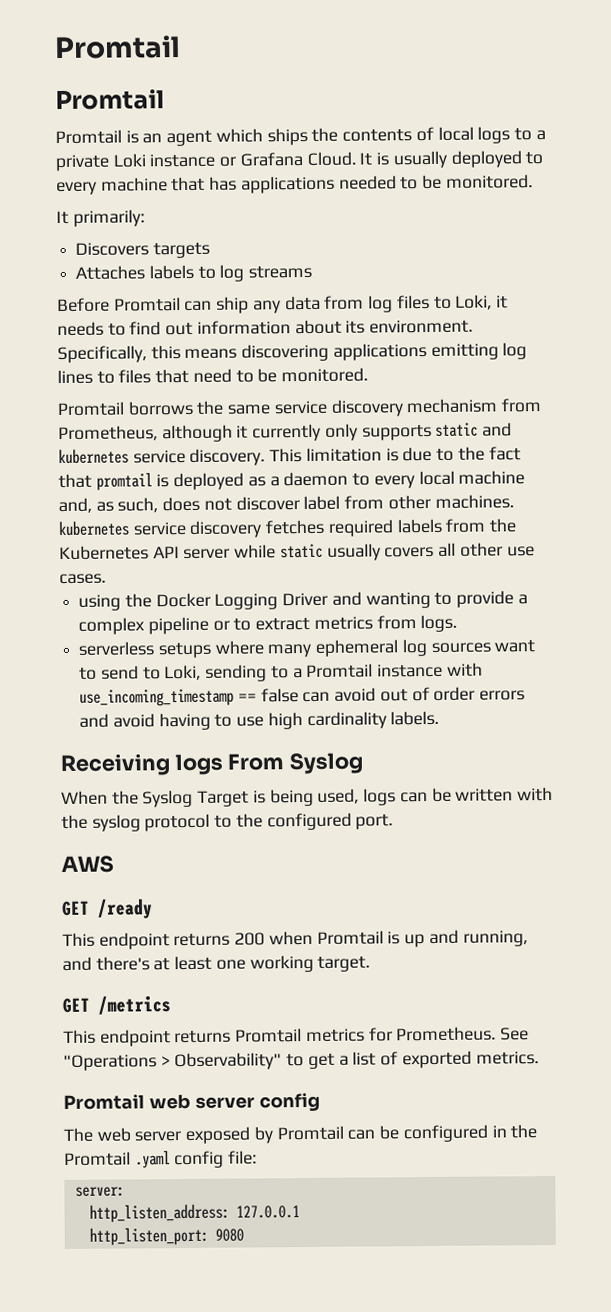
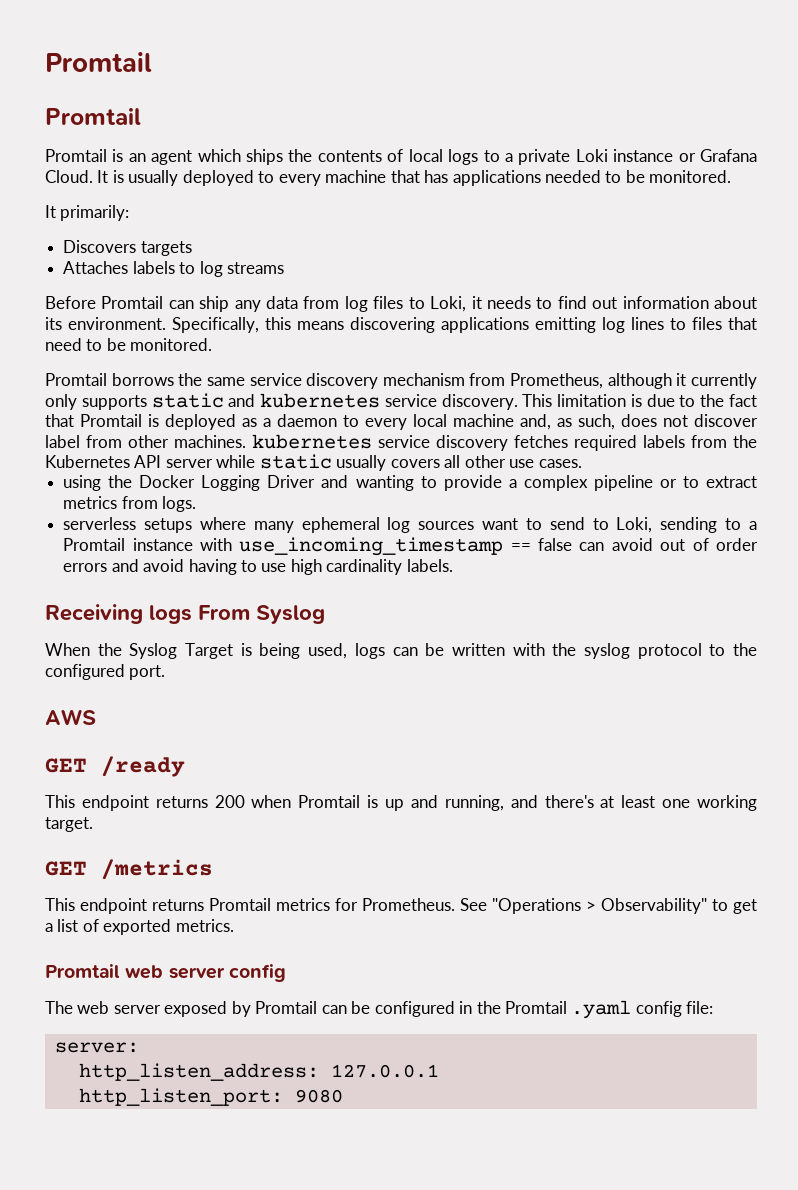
[95,472,153,491] promtail -> [80,414,142,427] Promtail

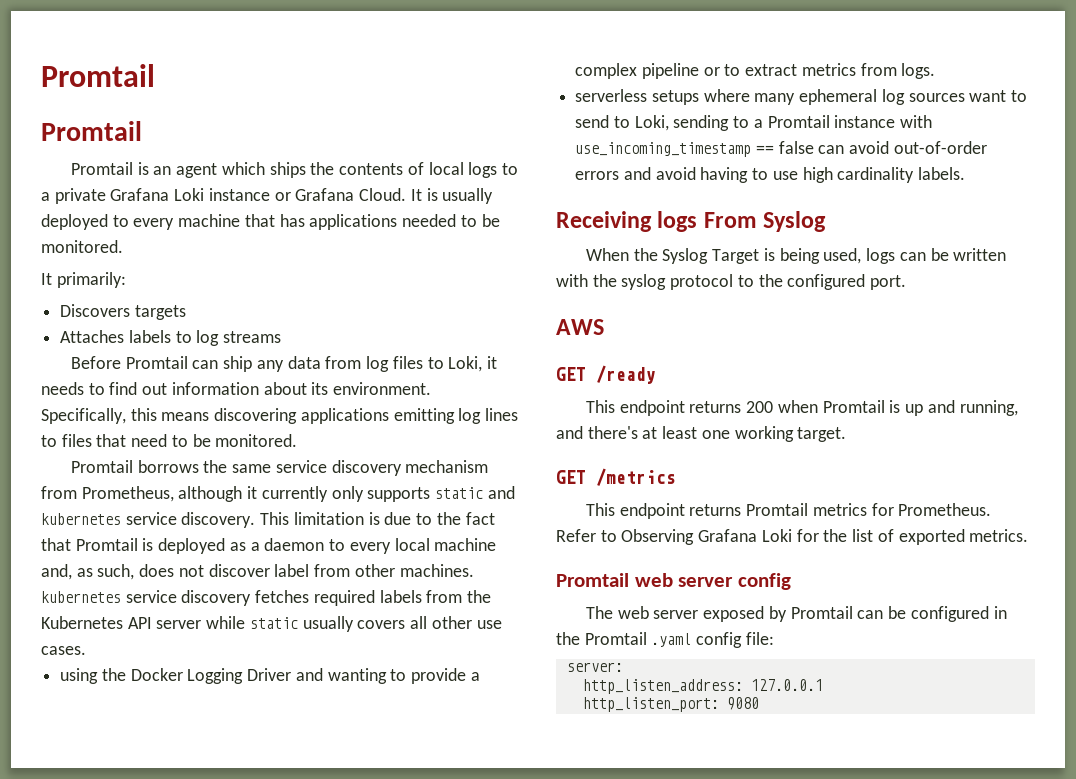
(571, 157) none -> [110,188,170,201] Grafana
[660,538,758,551] out of order -> [893,141,987,154] out-of-order
[460,898,757,914] [45,923,53,932] See "Operations > Observability" to get a -> [556,529,848,545] Refer to Observing Grafana Loki for the

